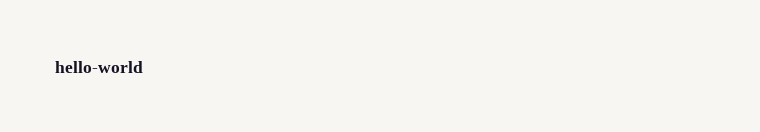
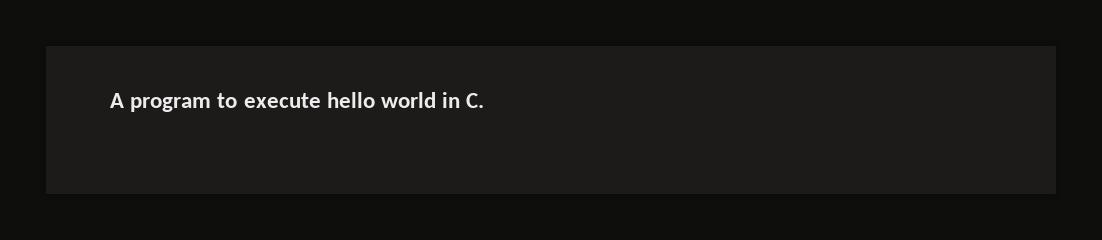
[55,61,143,73] hello-world -> [110,92,485,112] A program to execute hello world in C.

